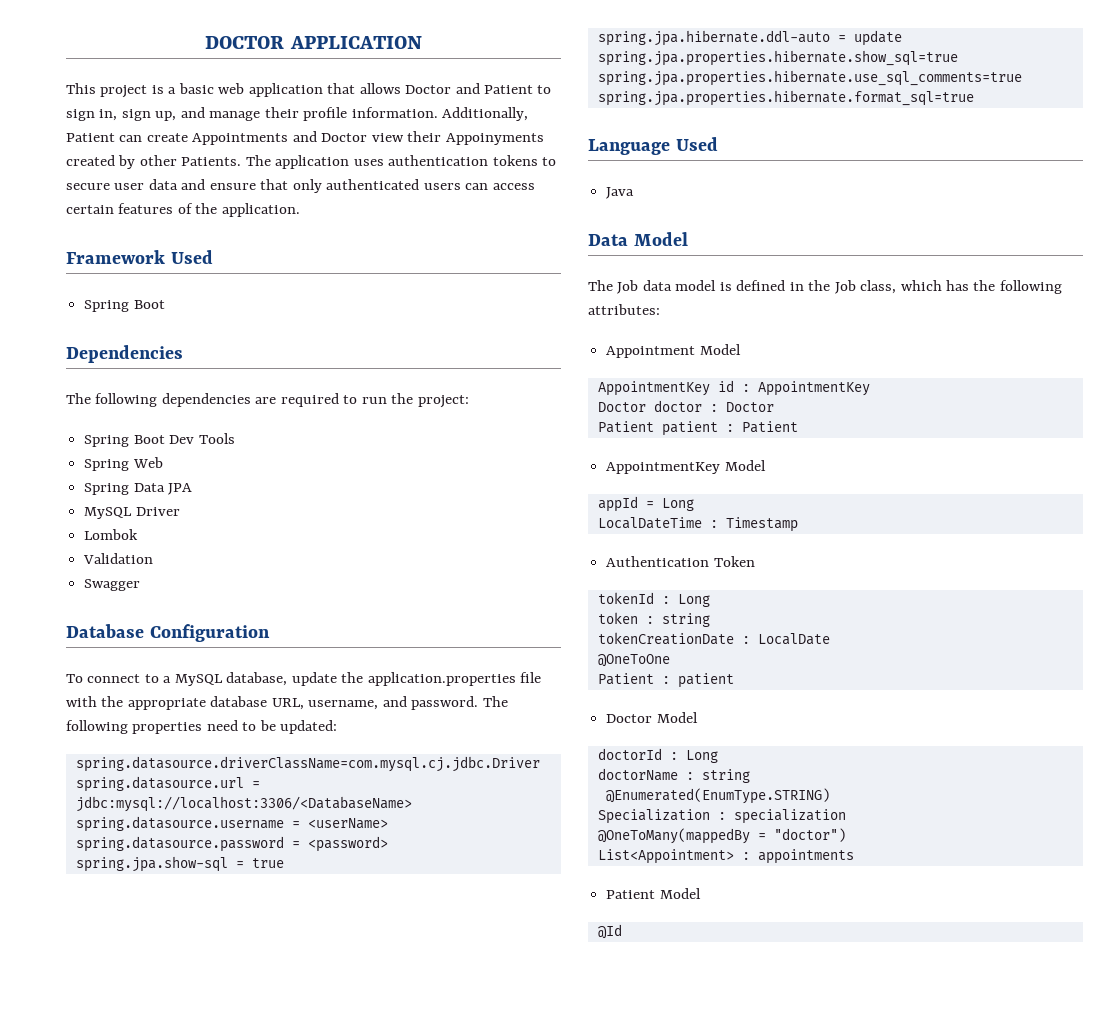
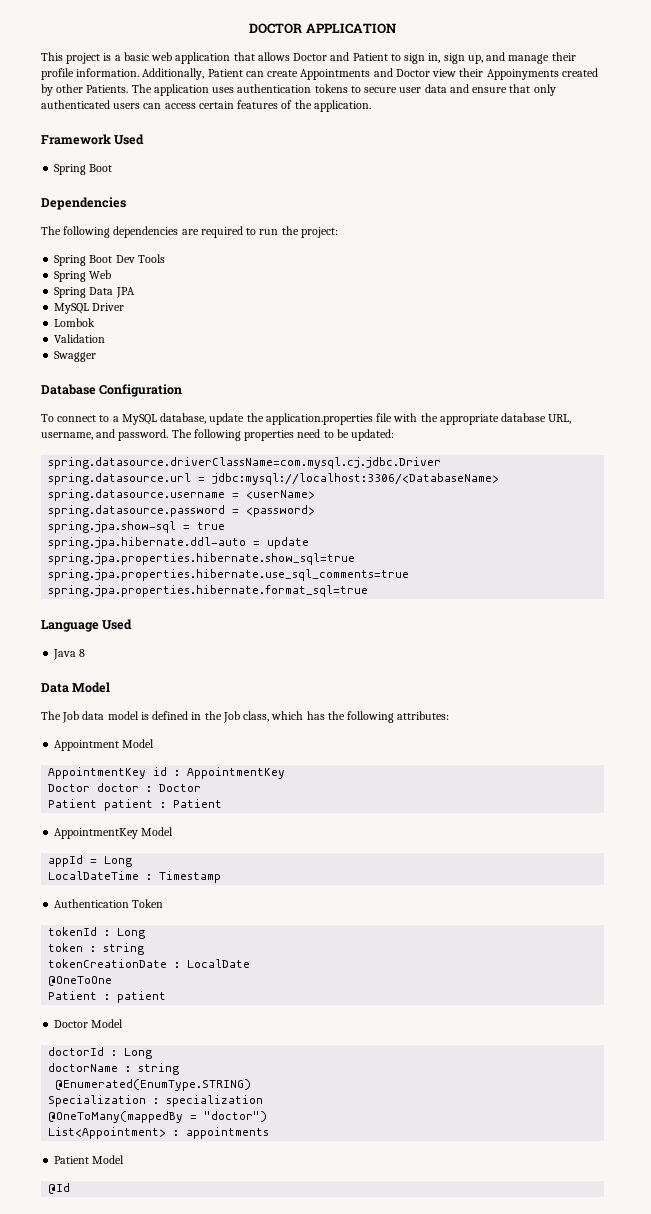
(635, 193) none -> [79,649,86,657] 8

